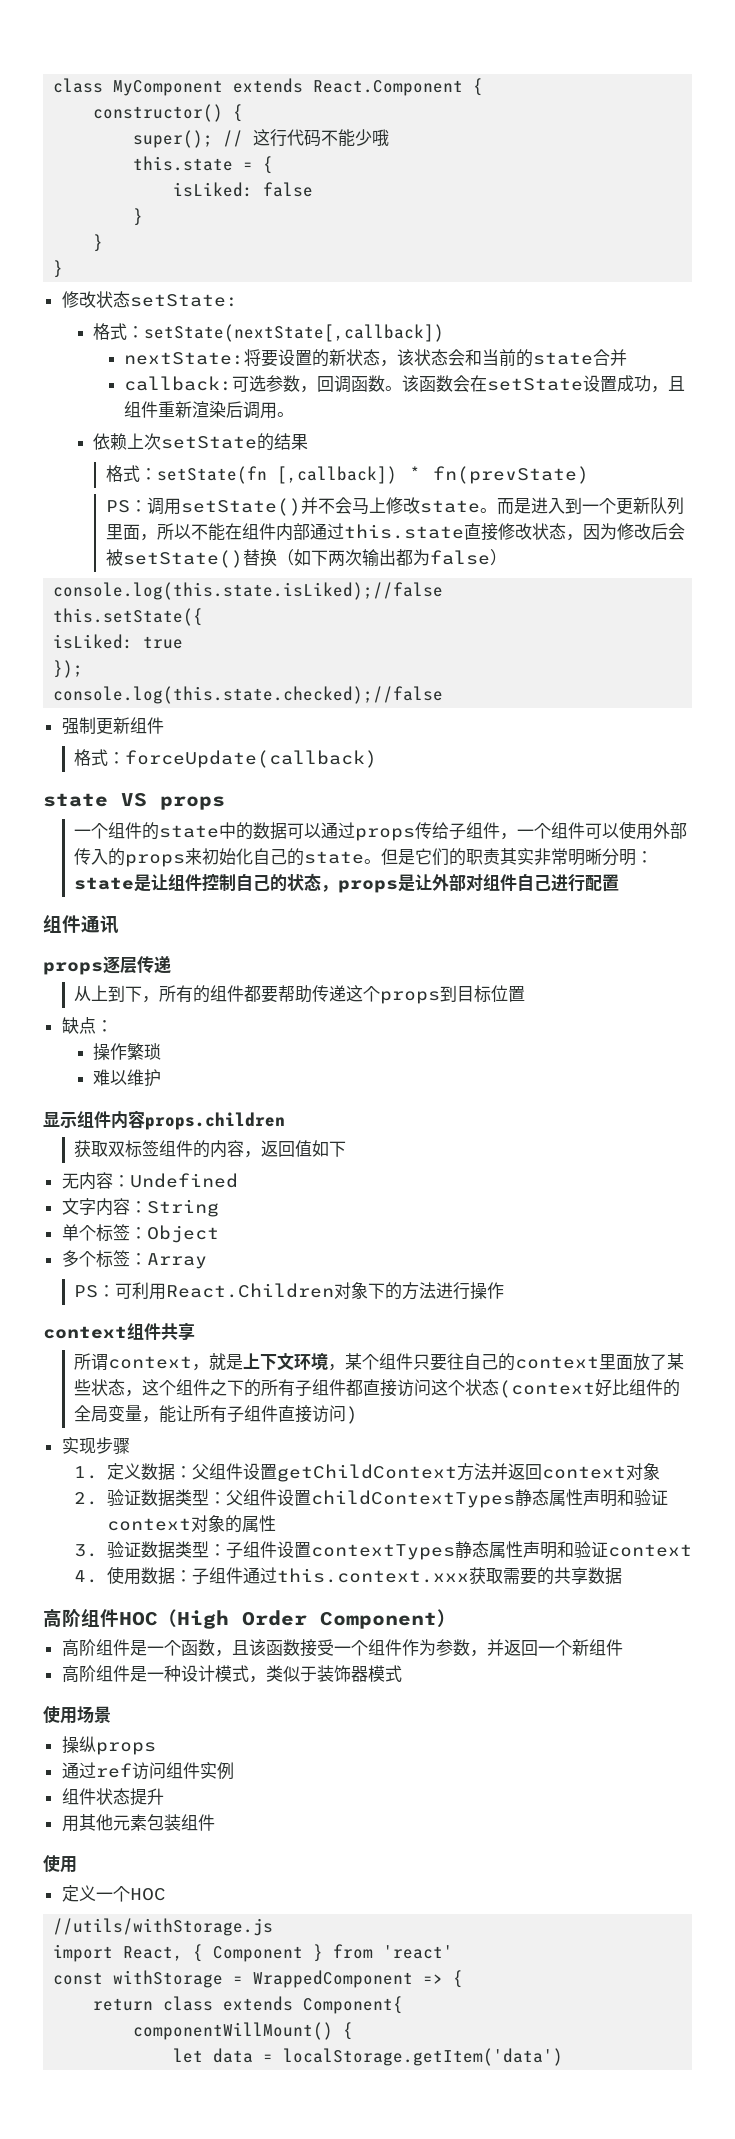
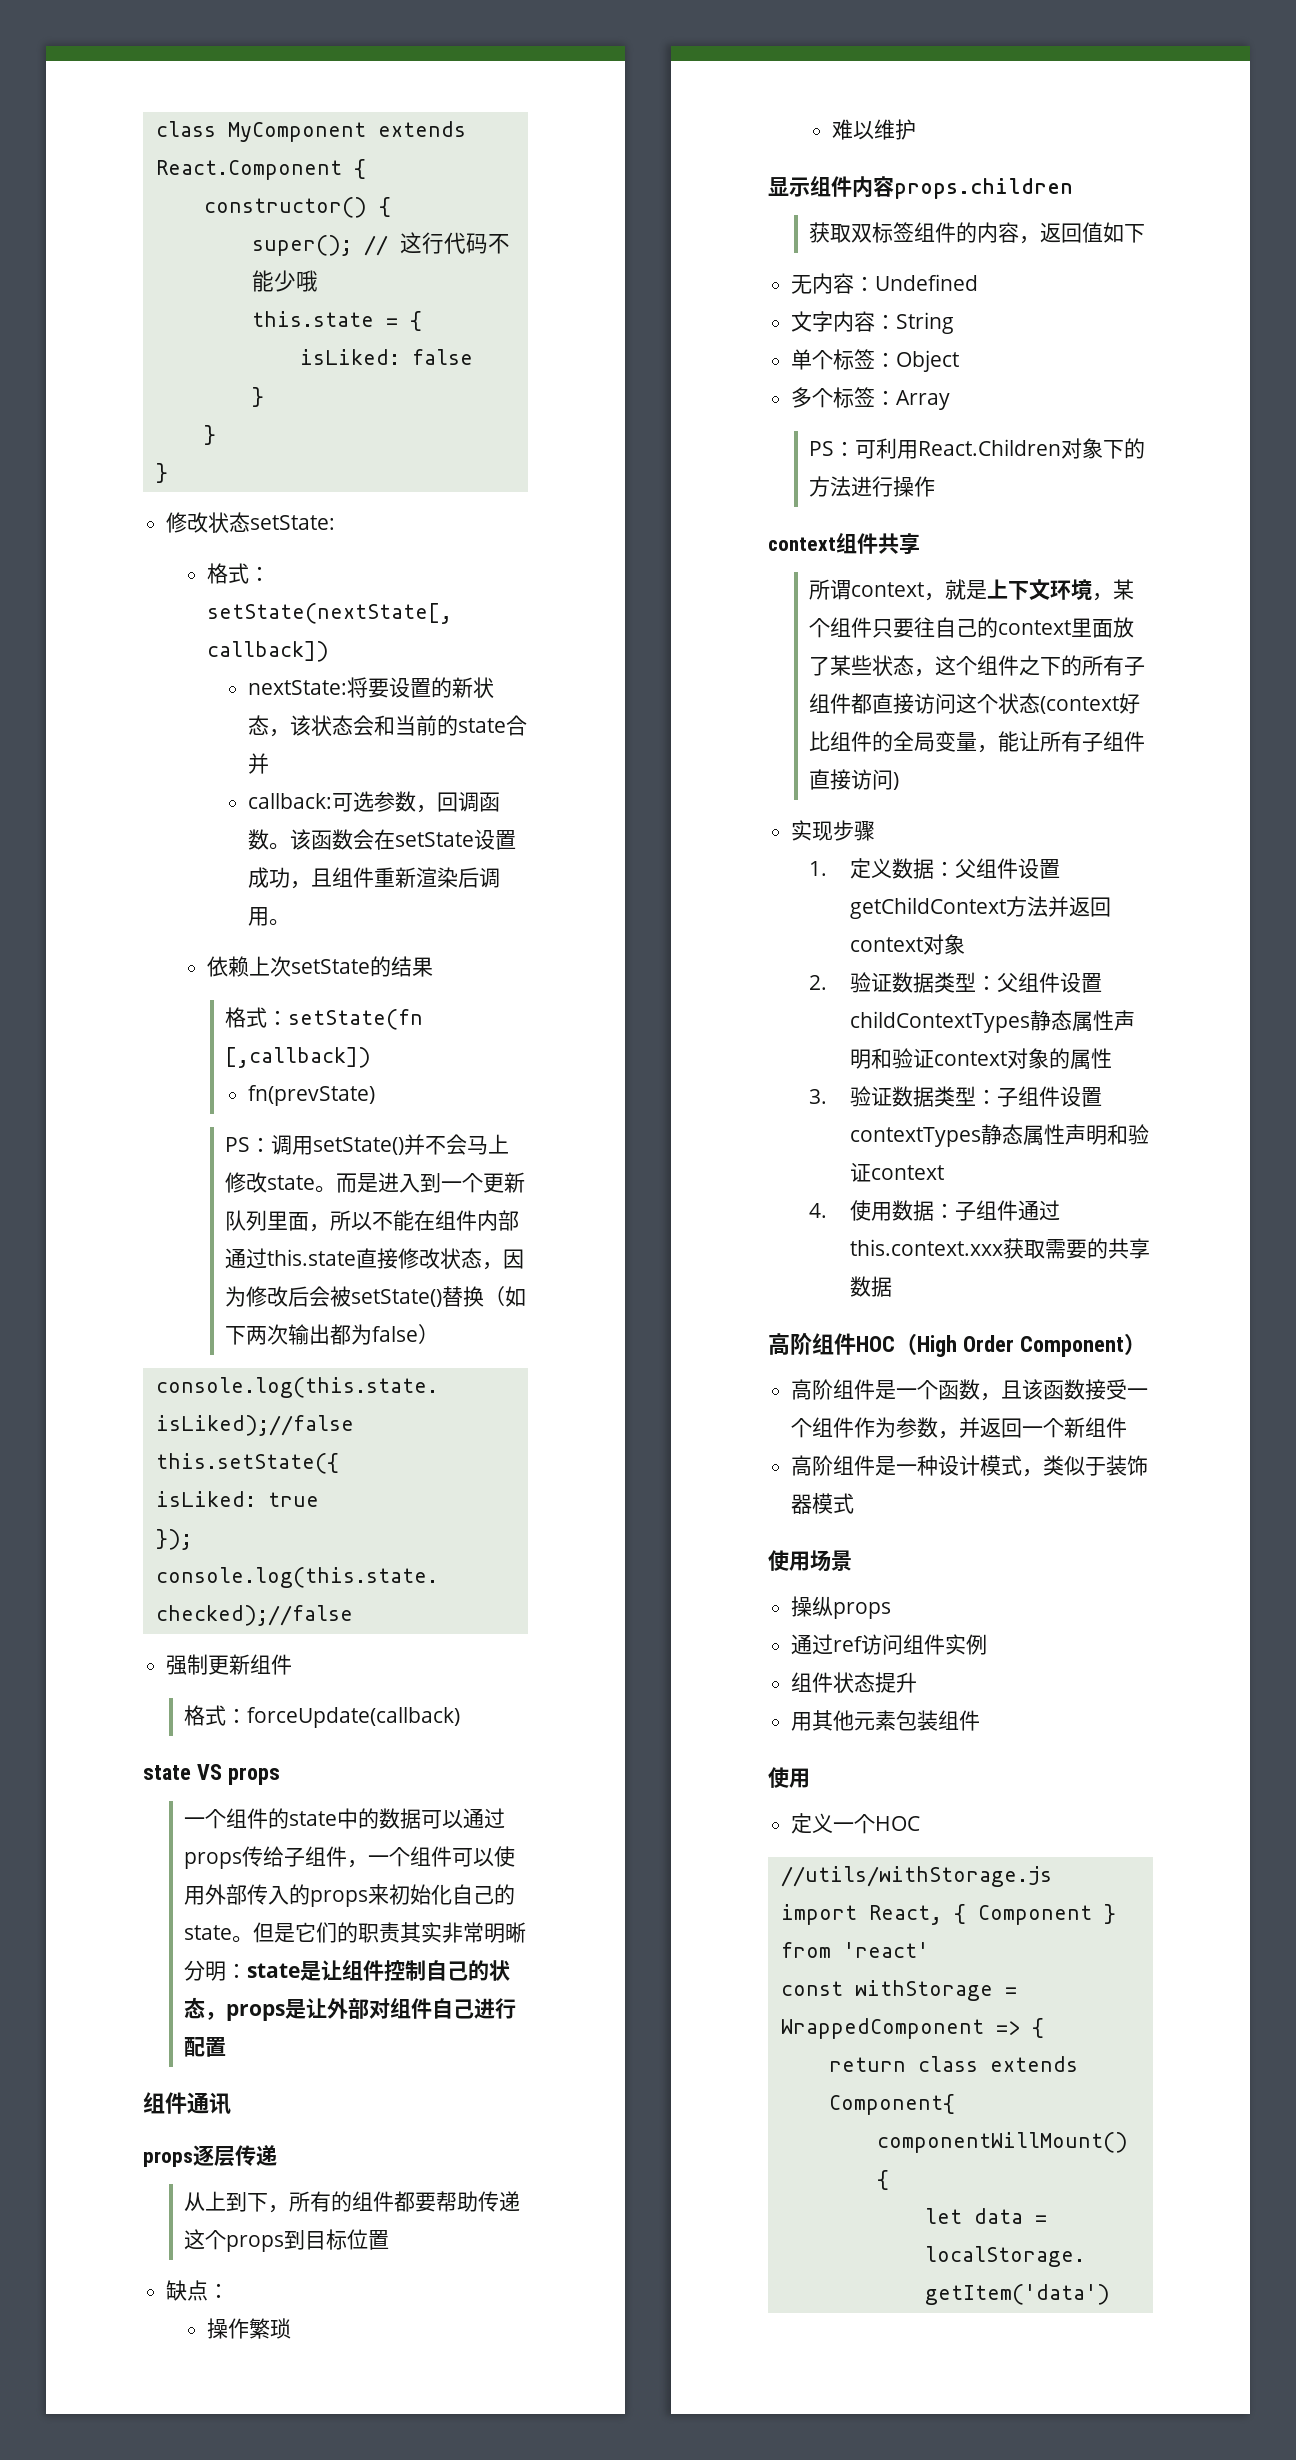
[408,466,421,480] * -> (372, 1057) //

